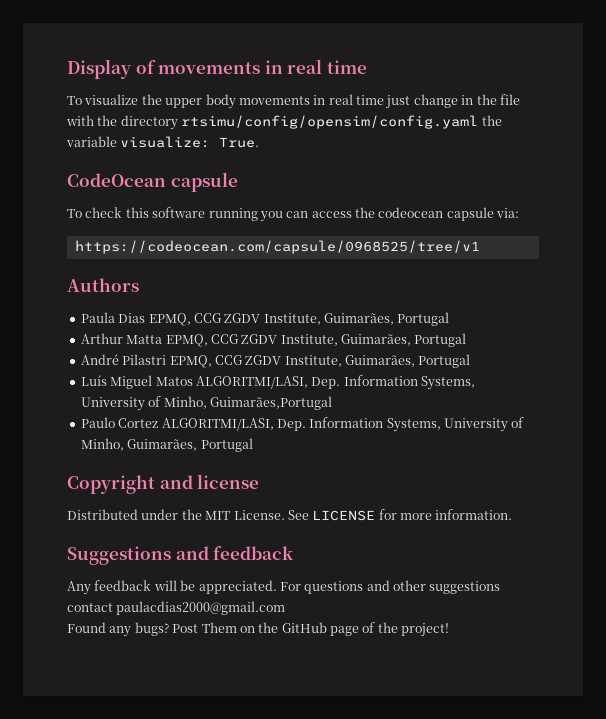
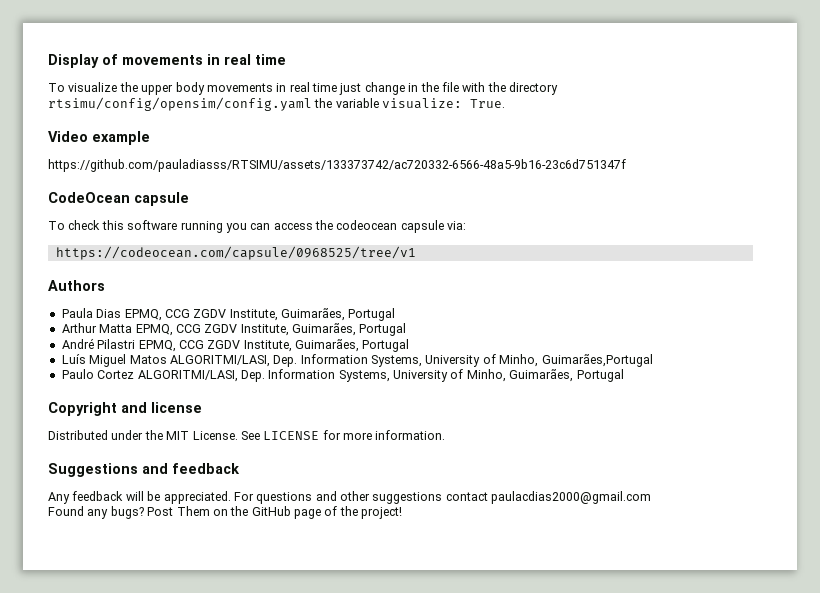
(260, 142) none -> [48,131,150,145] [48,159,626,172] // Video example // https://github.com/pauladiasss/RTSIMU/assets/133373742/ac720332-6566-48a5-9b16-23c6d751347f

